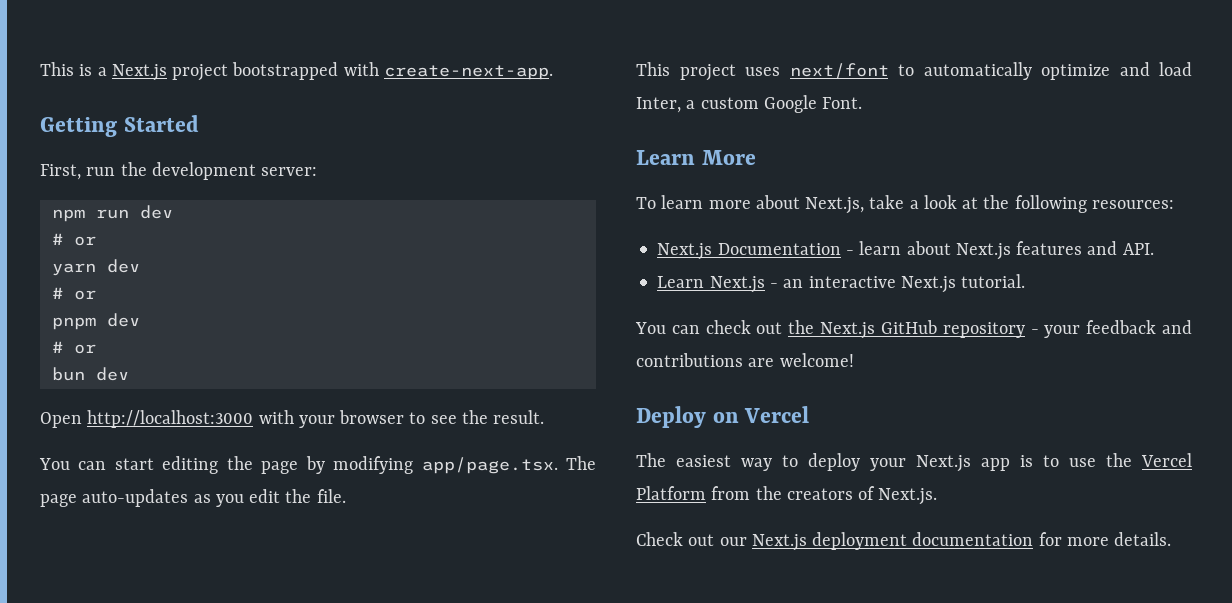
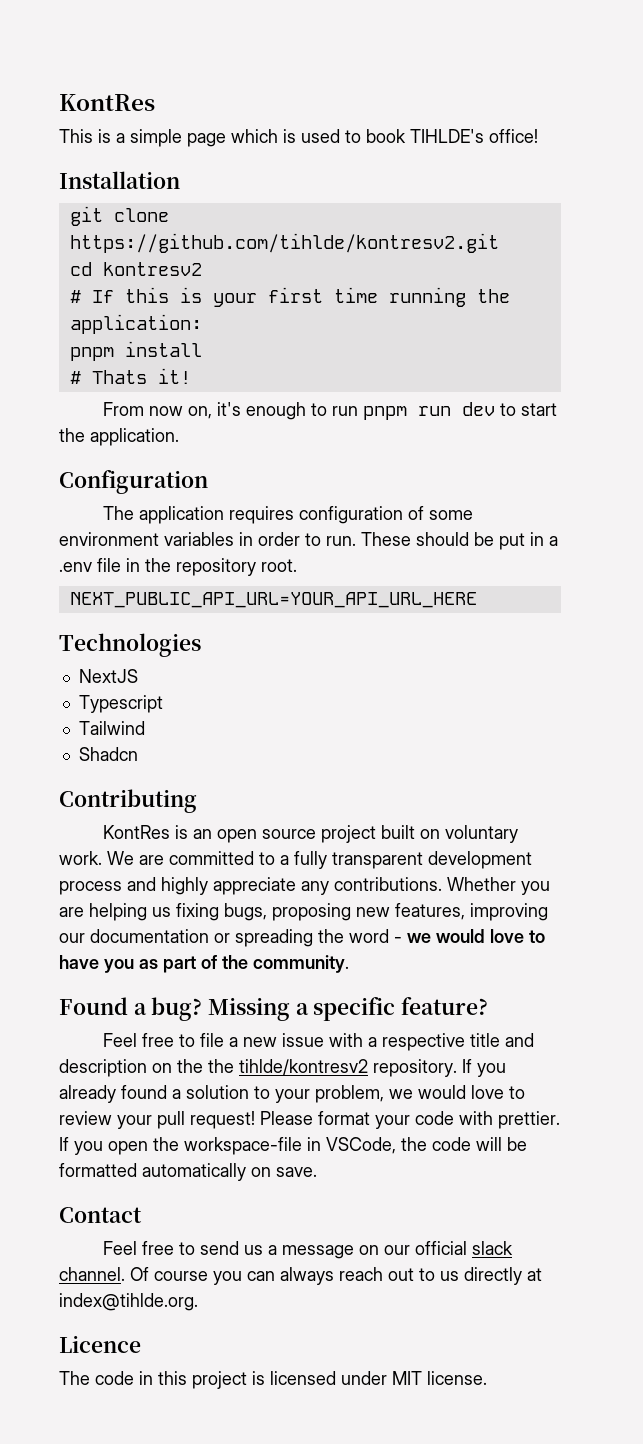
(40, 69) none -> [59,94,155,111] KontRes //
[111,62,553,81] [40,115,199,137] [40,162,318,180] [51,205,173,222] [51,233,96,246] [51,259,140,276] [51,287,96,300] [51,313,140,330] [51,341,96,354] [51,367,129,381] [40,410,545,428] [39,456,597,474] [40,489,346,507] [636,62,1192,81] [636,95,863,113] [636,150,756,165] [636,195,1174,214] [657,241,1154,260] [657,274,1026,293] [635,320,1192,339] [636,353,854,367] [636,406,810,428] [636,453,1192,472] [636,486,938,505] [636,532,1172,551] Next.js project bootstrapped with create-next-app. // Getting Started // First, run the development server: // npm run dev // # or // yarn dev // # or // pnpm dev // # or // bun dev // Open http://localhost:3000 with your browser to see the result. // You can start editing the page by modifying app/page.tsx. The page auto-updates as you edit the file. // This project uses next/font to automatically optimize and load Inter, a custom Google Font. // Learn More // To learn more about Next.js, take a look at the following resources: // Next.js Documentation - learn about Next.js features and API. // Learn Next.js - an interactive Next.js tutorial. // You can check out the Next.js GitHub repository - your feedback and contributions are welcome! // Deploy on Vercel // The easiest way to deploy your Next.js app is to use the Vercel Platform from the creators of Next.js. // Check out our Next.js deployment documentation for more details. -> [130,129,538,147] [59,171,180,189] [69,206,169,226] [69,233,499,253] [69,262,202,276] [69,287,510,307] [69,314,202,334] [69,341,202,361] [69,368,191,384] [103,402,558,420] [59,428,179,446] [59,470,208,494] [103,506,474,524] [59,532,558,550] [59,558,297,576] [69,592,477,608] [59,633,201,657] [78,669,138,683] [78,695,163,713] [78,721,145,735] [78,747,138,761] [59,789,197,813] [103,825,519,843] [59,851,532,869] [59,877,550,895] [59,903,548,921] [59,929,545,947] [59,955,349,973] [59,997,489,1021] [103,1033,535,1051] [59,1059,506,1077] [59,1085,525,1103] [59,1111,560,1129] [59,1137,527,1155] [59,1163,317,1181] [59,1207,142,1223] [103,1241,514,1259] [59,1267,542,1285] [59,1293,198,1311] [59,1335,141,1353] [59,1371,487,1389] simple page which is used to book TIHLDE's office! // Installation // git clone https://github.com/tihlde/kontresv2.git // cd kontresv2 // # If this is your first time running the application: // pnpm install // # Thats it! // From now on, it's enough to run pnpm run dev to start the application. // Configuration // The application requires configuration of some environment variables in order to run. These should be put in a .env file in the repository root. // NEXT_PUBLIC_API_URL=YOUR_API_URL_HERE // Technologies // NextJS // Typescript // Tailwind // Shadcn // Contributing // KontRes is an open source project built on voluntary work. We are committed to a fully transparent development process and highly appreciate any contributions. Whether you are helping us fixing bugs, proposing new features, improving our documentation or spreading the word - we would love to have you as part of the community. // Found a bug? Missing a specific feature? // Feel free to file a new issue with a respective title and description on the the tihlde/kontresv2 repository. If you already found a solution to your problem, we would love to review your pull request! Please format your code with prettier. If you open the workspace-file in VSCode, the code will be formatted automatically on save. // Contact // Feel free to send us a message on our official slack channel. Of course you can always reach out to us directly at index@tihlde.org. // Licence // The code in this project is licensed under MIT license.

